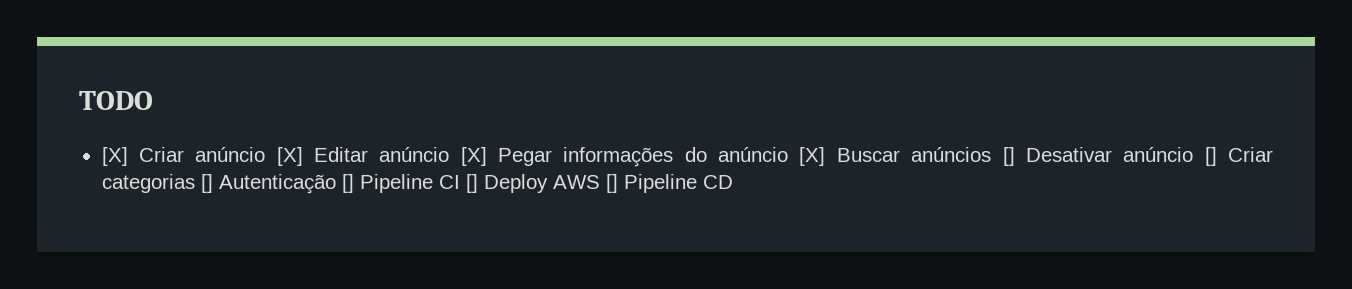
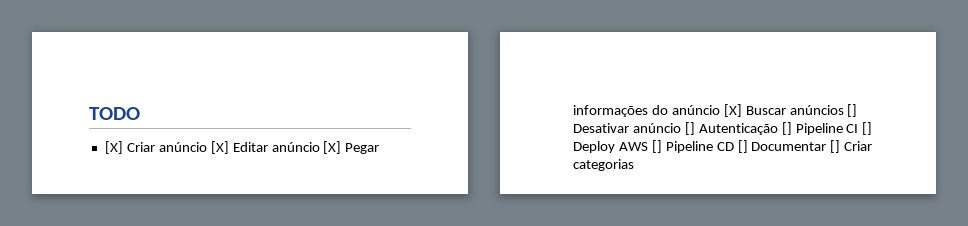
[1228,147,1274,162] [101,174,213,193] Criar categorias [] -> (695, 128) none
(733, 182) none -> [737,140,873,153] [572,159,634,171] [] Documentar [] Criar categorias

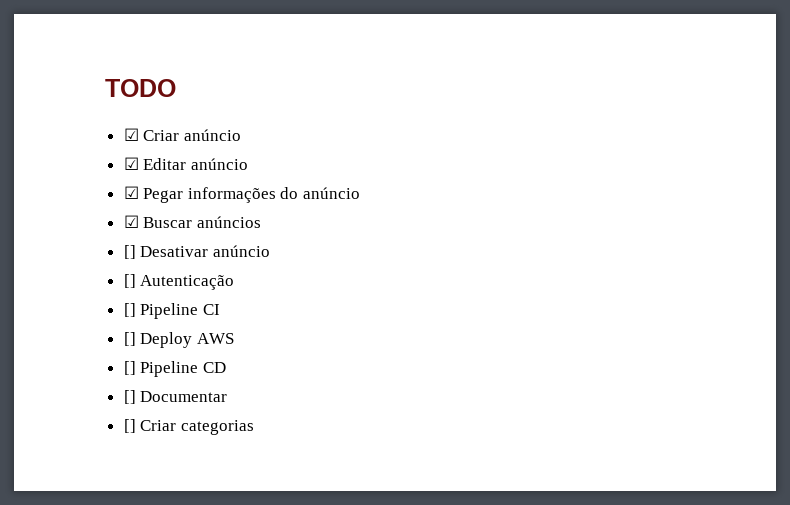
[104,141,123,154] [X] -> [123,128,139,141] ☑
[210,141,229,154] [X] -> [123,157,139,170] // ☑
[323,141,342,154] [X] -> [123,186,139,199] // ☑
[723,104,742,117] [X] -> [123,215,139,228] // ☑
(844, 110) none -> (261, 222) //
(681, 128) none -> (270, 251) //
(778, 129) none -> (235, 282) //
(859, 128) none -> (220, 309) //
(648, 146) none -> (234, 338) //
(734, 146) none -> (226, 367) //
(827, 146) none -> (228, 396) //

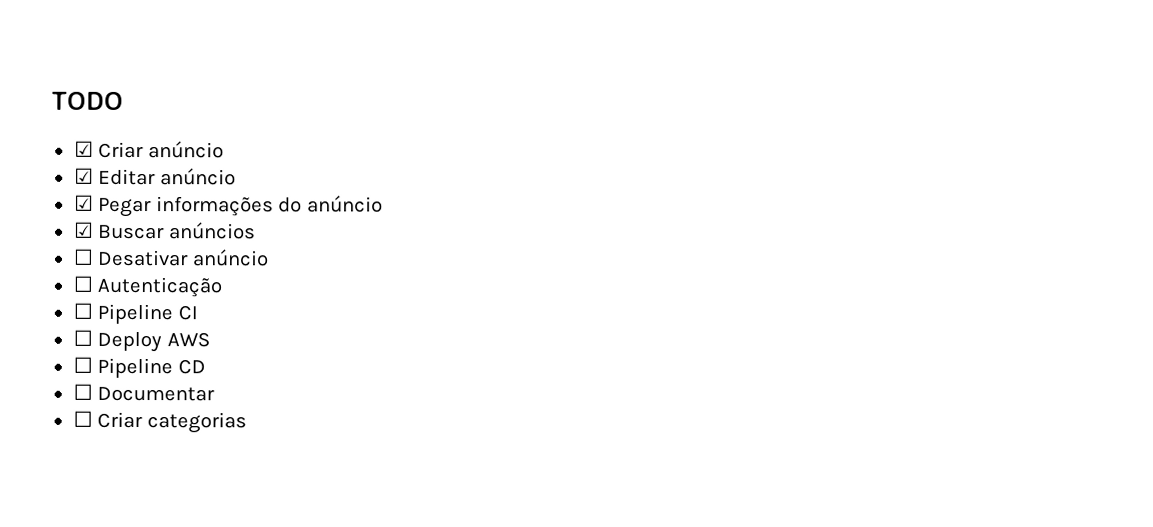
[123,245,136,259] [] -> [72,248,94,265] ☐
[123,274,136,288] [] -> [72,275,93,292] ☐
[123,303,136,317] [] -> [72,302,93,319] ☐
[123,332,136,346] [] -> [72,329,93,346] ☐
[123,361,136,375] [] -> [72,356,93,373] ☐
[123,390,136,404] [] -> [72,383,93,400] ☐
[123,419,136,433] [] -> [72,410,93,427] ☐

